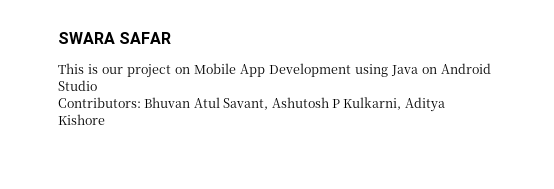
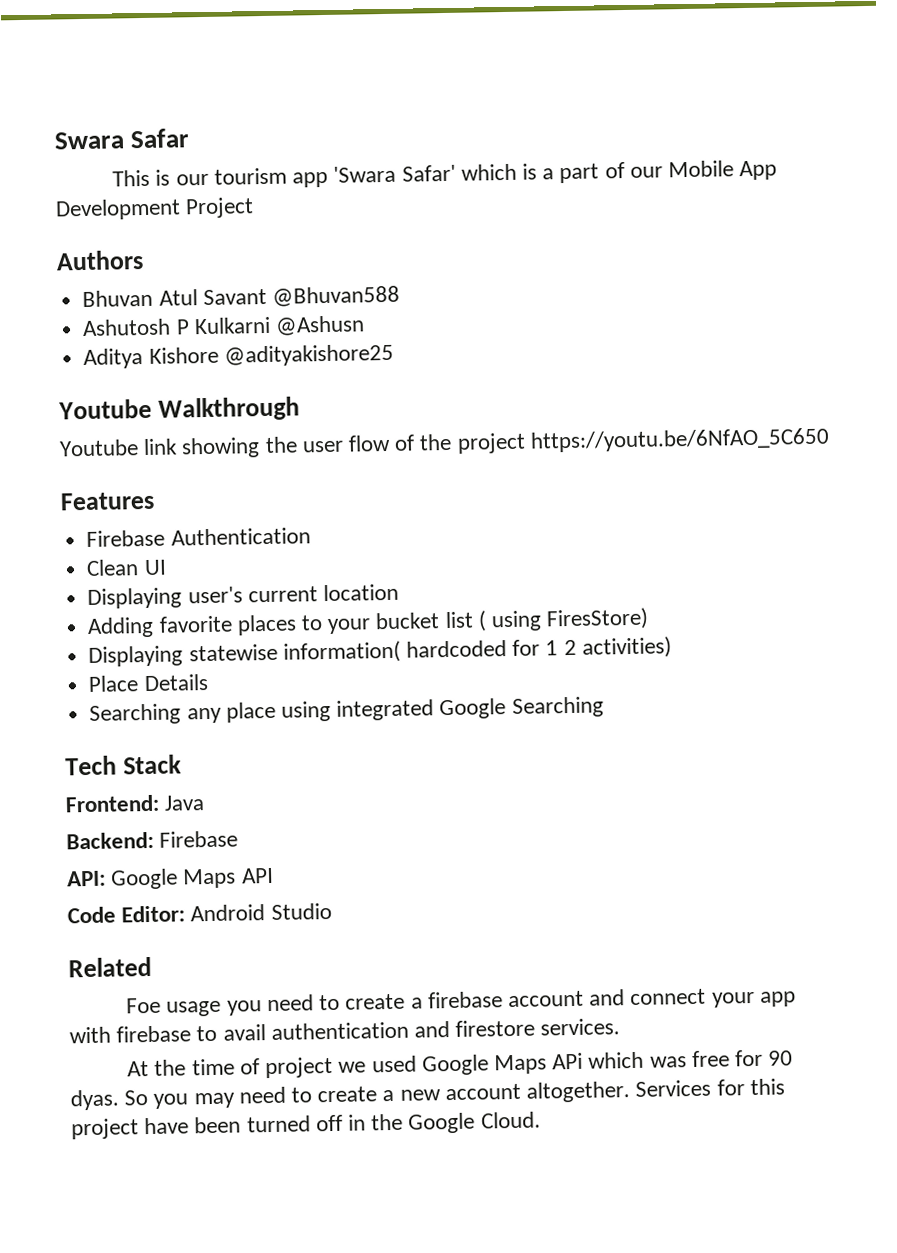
[58,32,172,44] SWARA SAFAR -> [54,128,191,150] Swara Safar
[127,63,491,78] [58,80,97,91] [58,97,445,112] [58,114,105,125] project on Mobile App Development using Java on Android Studio // Contributors: Bhuvan Atul Savant, Ashutosh P Kulkarni, Aditya Kishore -> [213,160,778,188] [55,197,255,221] [56,250,144,271] [82,285,400,308] [82,315,365,337] [83,343,394,370] [58,396,300,422] [59,427,830,459] [60,491,155,511] [86,527,311,547] [86,559,167,576] [87,583,399,609] [87,607,650,638] [88,636,672,667] [88,673,209,692] [89,696,604,725] [65,754,182,776] [65,794,206,813] [66,830,239,850] [67,867,274,890] [67,902,332,924] [68,956,152,978] [126,988,796,1017] [69,1018,621,1044] [127,1049,794,1079] [70,1078,785,1111] [71,1111,541,1140] tourism app 'Swara Safar' which is a part of our Mobile App Development Project // Authors // Bhuvan Atul Savant @Bhuvan588 // Ashutosh P Kulkarni @Ashusn // Aditya Kishore @adityakishore25 // Youtube Walkthrough // Youtube link showing the user flow of the project https://youtu.be/6NfAO_5C650 // Features // Firebase Authentication // Clean UI // Displaying user's current location // Adding favorite places to your bucket list ( using FiresStore) // Displaying statewise information( hardcoded for 1 2 activities) // Place Details // Searching any place using integrated Google Searching // Tech Stack // Frontend: Java // Backend: Firebase // API: Google Maps API // Code Editor: Android Studio // Related // Foe usage you need to create a firebase account and connect your app with firebase to avail authentication and firestore services. // At the time of project we used Google Maps APi which was free for 90 dyas. So you may need to create a new account altogether. Services for this project have been turned off in the Google Cloud.

